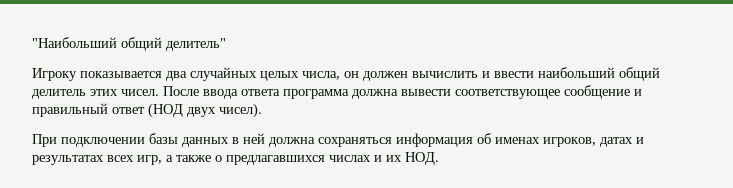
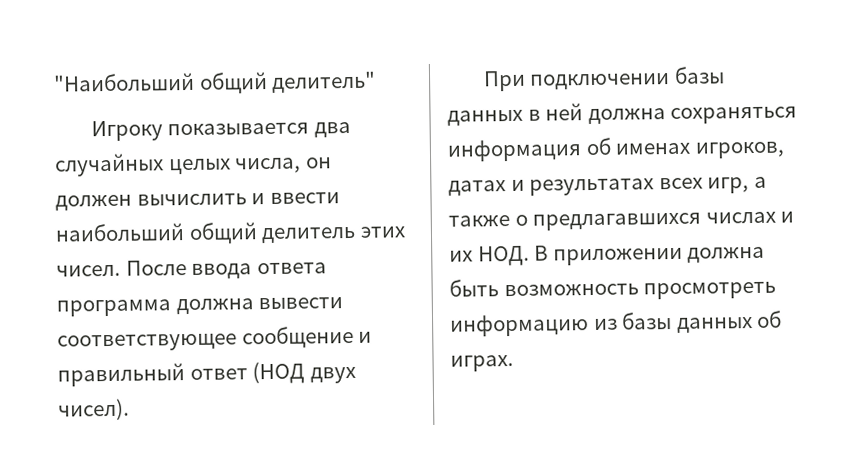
(439, 158) none -> [534,245,766,266] [449,279,777,300] [449,310,783,337] [450,354,514,372] В приложении должна быть возможность просмотреть информацию из базы данных об играх.

